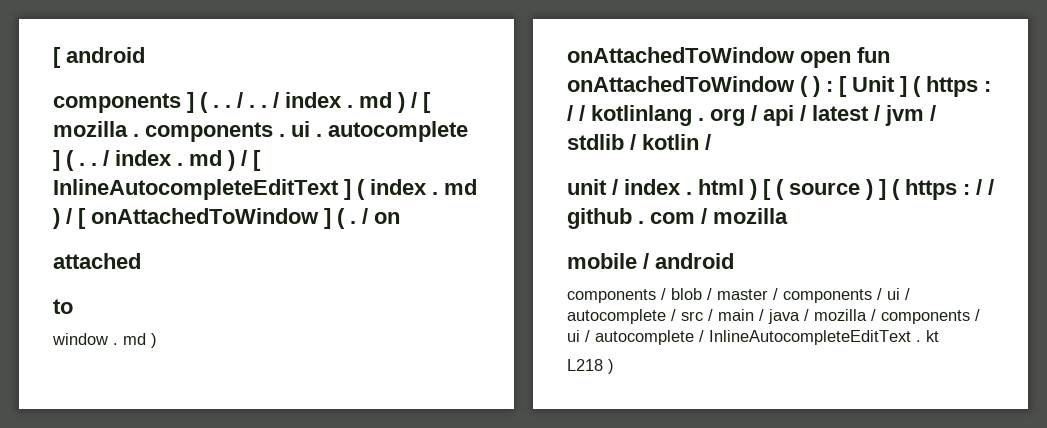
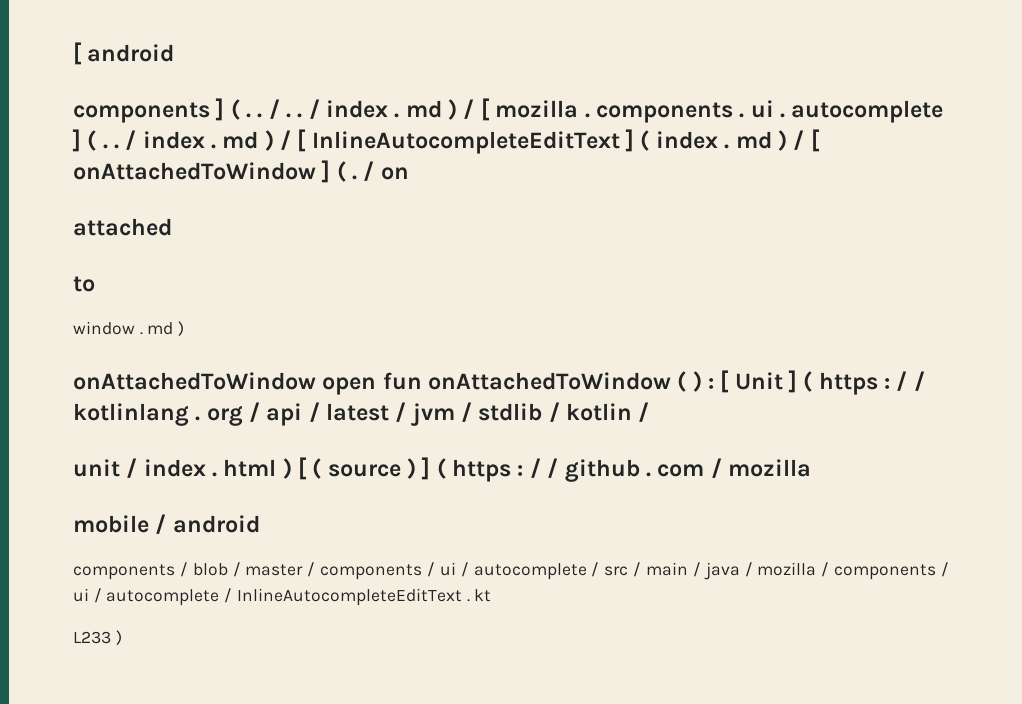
[567,359,603,371] L218 -> [73,631,111,644] L233

